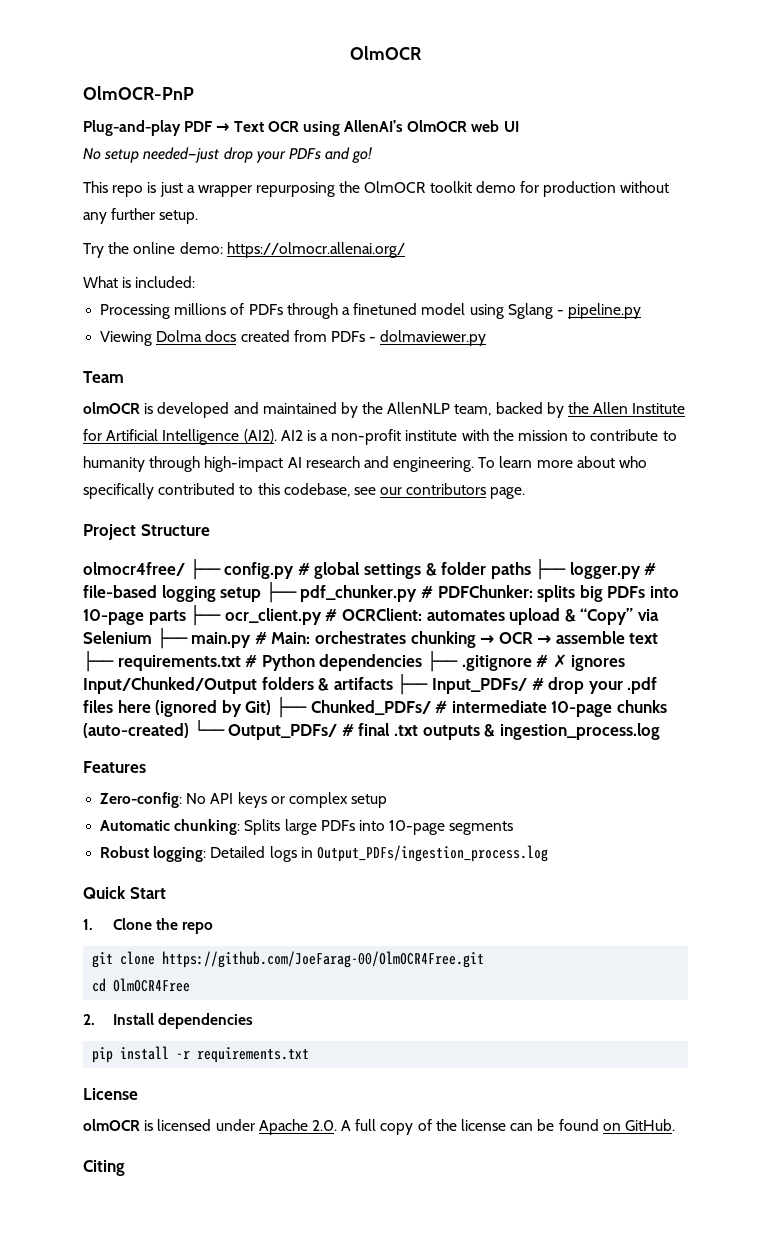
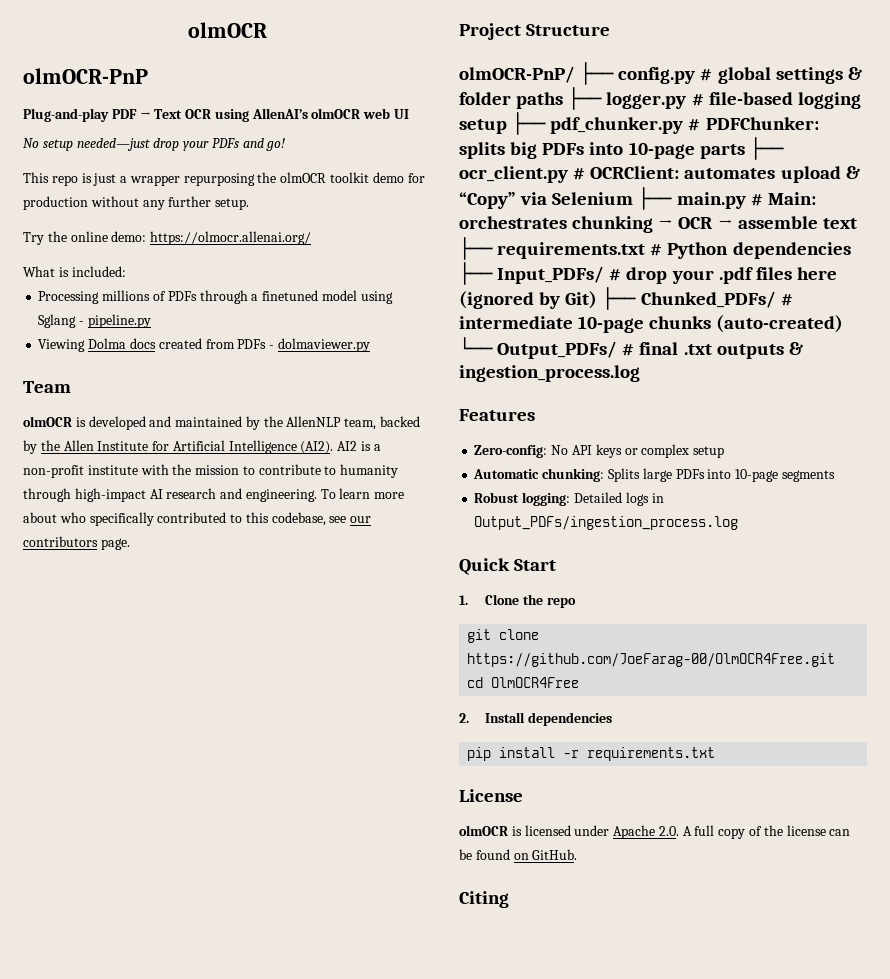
[350,46,422,60] [83,86,194,100] OlmOCR // OlmOCR-PnP -> [187,22,267,38] [23,68,148,84] olmOCR // olmOCR-PnP
[407,120,468,132] OlmOCR -> [311,108,361,119] olmOCR
[364,181,427,193] OlmOCR -> [280,172,327,183] olmOCR
[83,562,185,576] olmocr4free/ -> [459,66,575,83] olmOCR-PnP/
[461,654,626,671] [83,674,429,695] .gitignore # ✗ ignores Input/Chunked/Output folders & artifacts ├── -> (493, 273) none

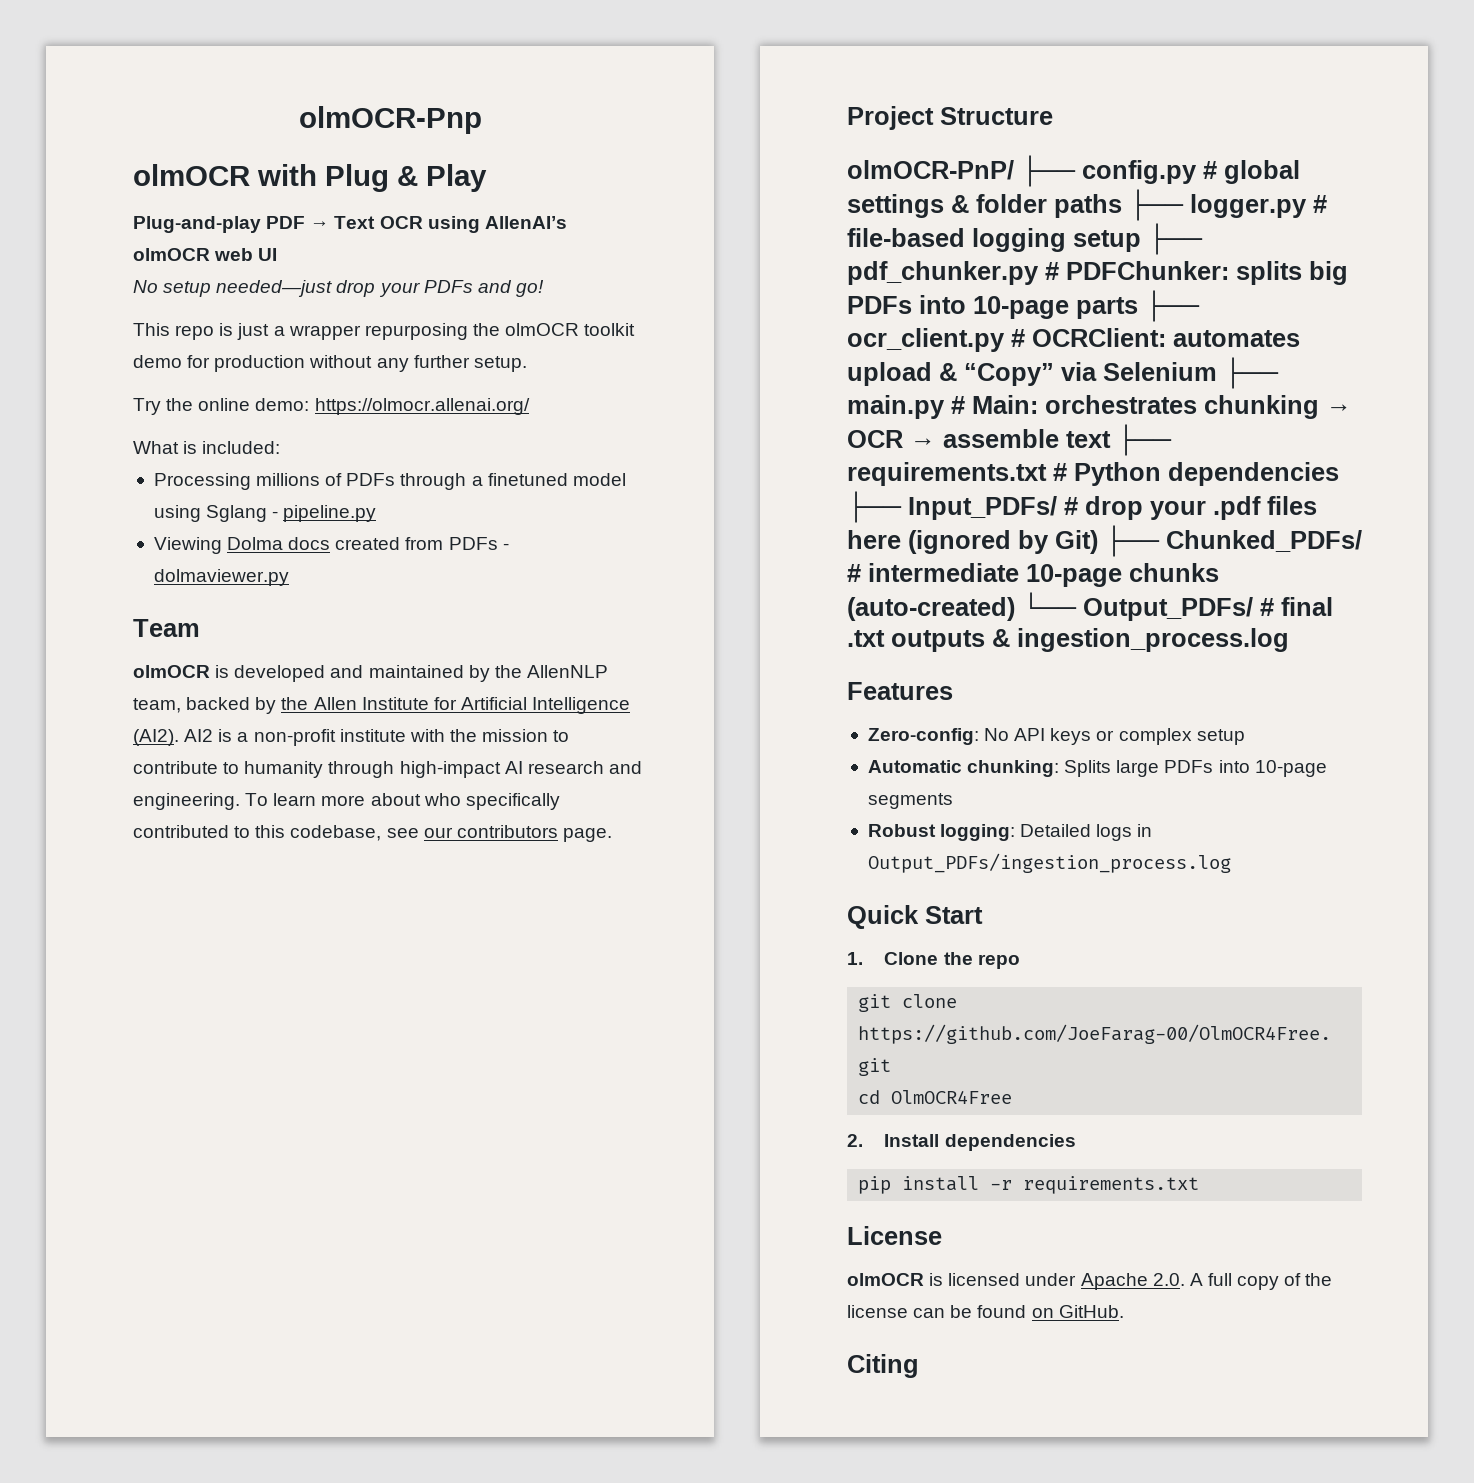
[187,22,267,38] [23,68,148,84] olmOCR // olmOCR-PnP -> [299,106,482,134] [133,164,487,192] olmOCR-Pnp // olmOCR with Plug & Play

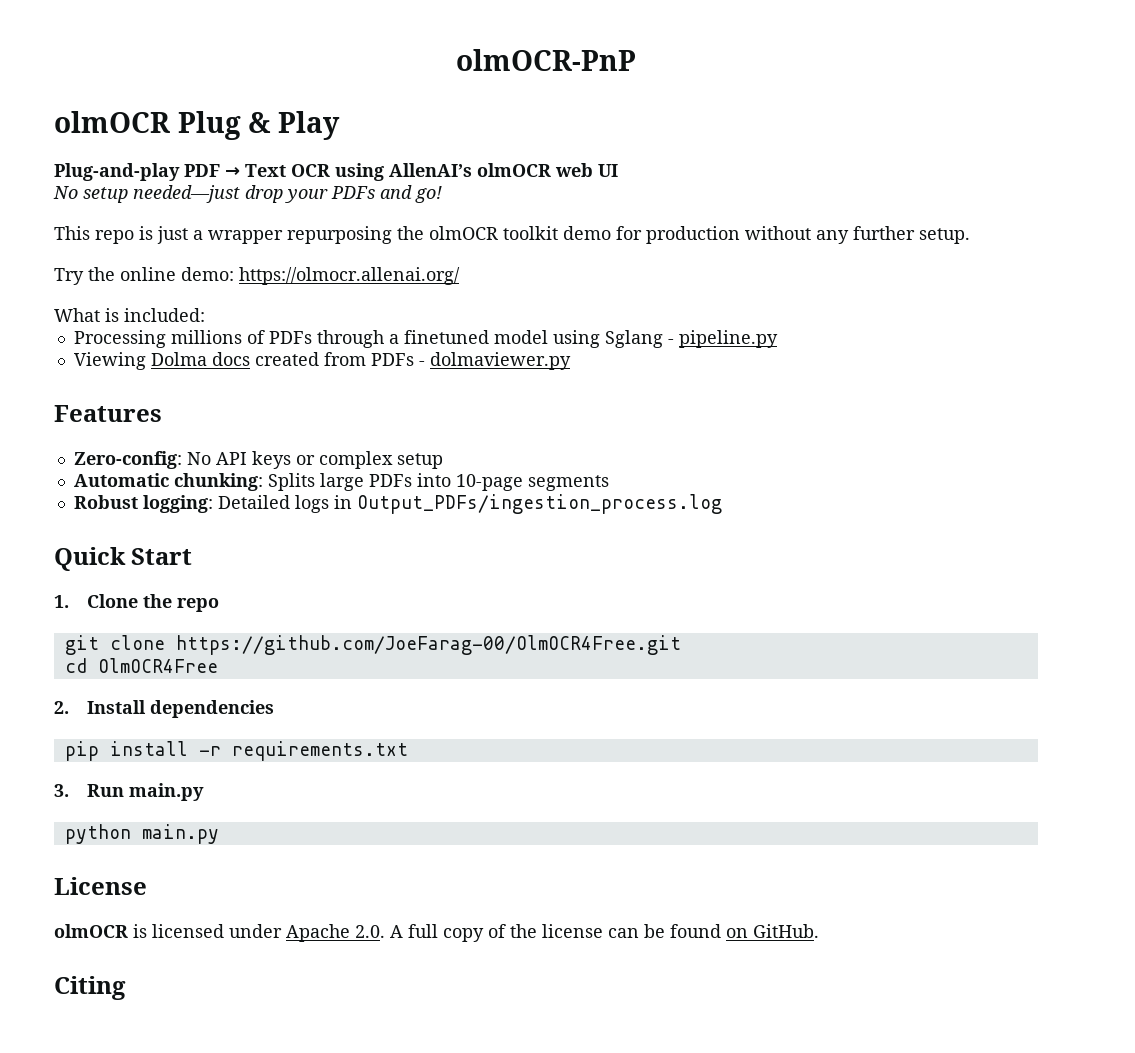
[299,106,482,134] [133,164,317,186] olmOCR-Pnp // olmOCR with -> [456,49,636,71] [54,111,170,133] olmOCR-PnP // olmOCR
[133,619,200,637] [133,665,608,682] [133,697,631,714] [133,729,570,746] [133,761,642,778] [133,793,560,810] [133,825,612,842] [847,106,1053,130] [847,155,1300,187] [847,189,1327,221] [847,223,1203,255] [847,261,1348,285] [847,290,1200,322] [847,328,1300,352] [847,357,1279,389] [847,395,1352,419] [847,424,1172,456] [847,462,1339,486] [847,491,1317,523] [847,525,1362,557] [847,563,1219,587] [847,592,1333,621] [847,628,1289,652] // Team // olmOCR is developed and maintained by the AllenNLP team, backed by the Allen Institute for Artificial Intelligence (AI2). AI2 is a non-profit institute with the mission to contribute to humanity through high-impact AI research and engineering. To learn more about who specifically contributed to this codebase, see our contributors page. // Project Structure // olmOCR-PnP/ ├── config.py # global settings & folder paths ├── logger.py # file-based logging setup ├── pdf_chunker.py # PDFChunker: splits big PDFs into 10-page parts ├── ocr_client.py # OCRClient: automates upload & “Copy” via Selenium ├── main.py # Main: orchestrates chunking → OCR → assemble text ├── requirements.txt # Python dependencies ├── Input_PDFs/ # drop your .pdf files here (ignored by Git) ├── Chunked_PDFs/ # intermediate 10-page chunks (auto-created) └── Output_PDFs/ # final .txt outputs & ingestion_process.log -> (571, 361) none
(1200, 1185) none -> [54,783,204,801] [64,824,219,844] // 3. Run main.py // python main.py

